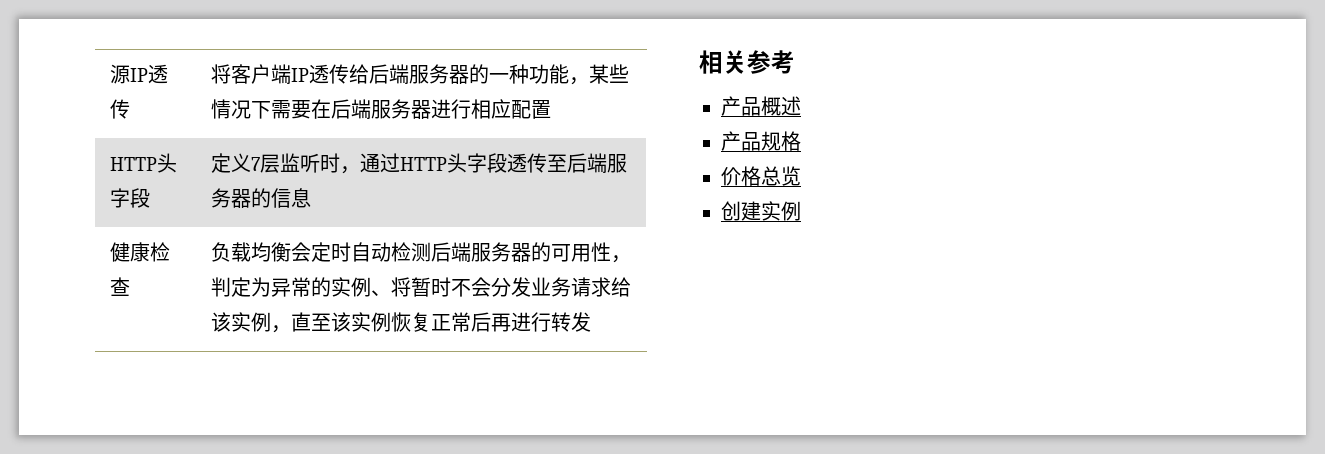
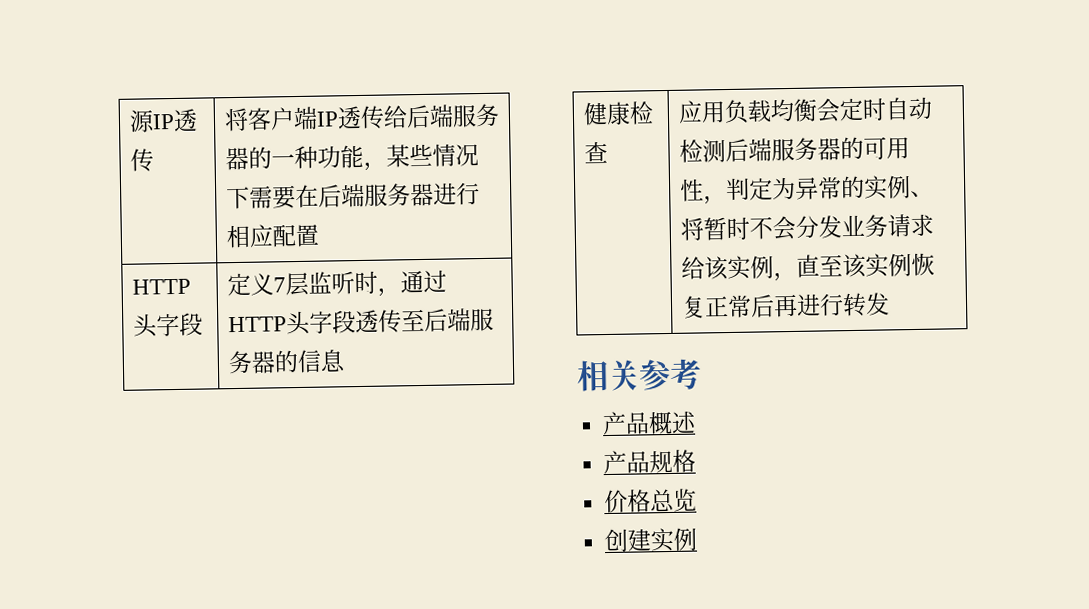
(130, 286) none -> [677,100,726,124] 应用

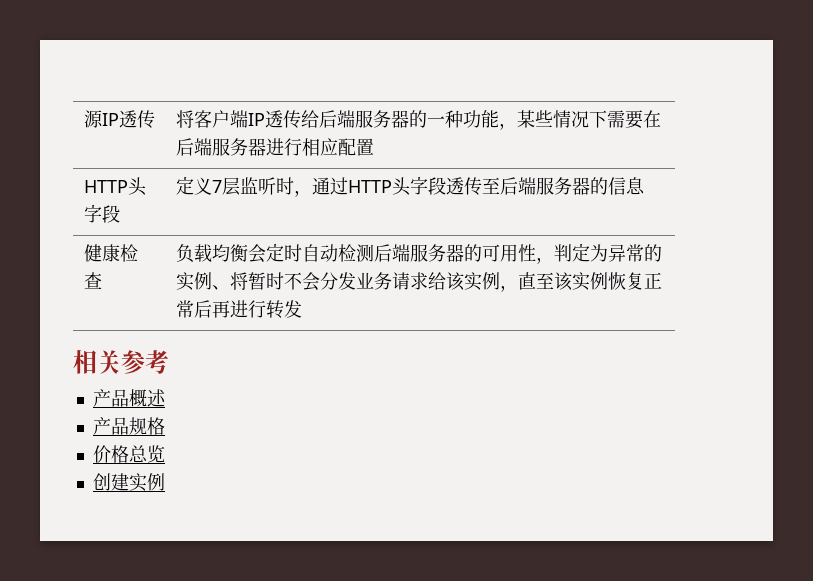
[677,100,726,124] 应用 -> (102, 280) none

